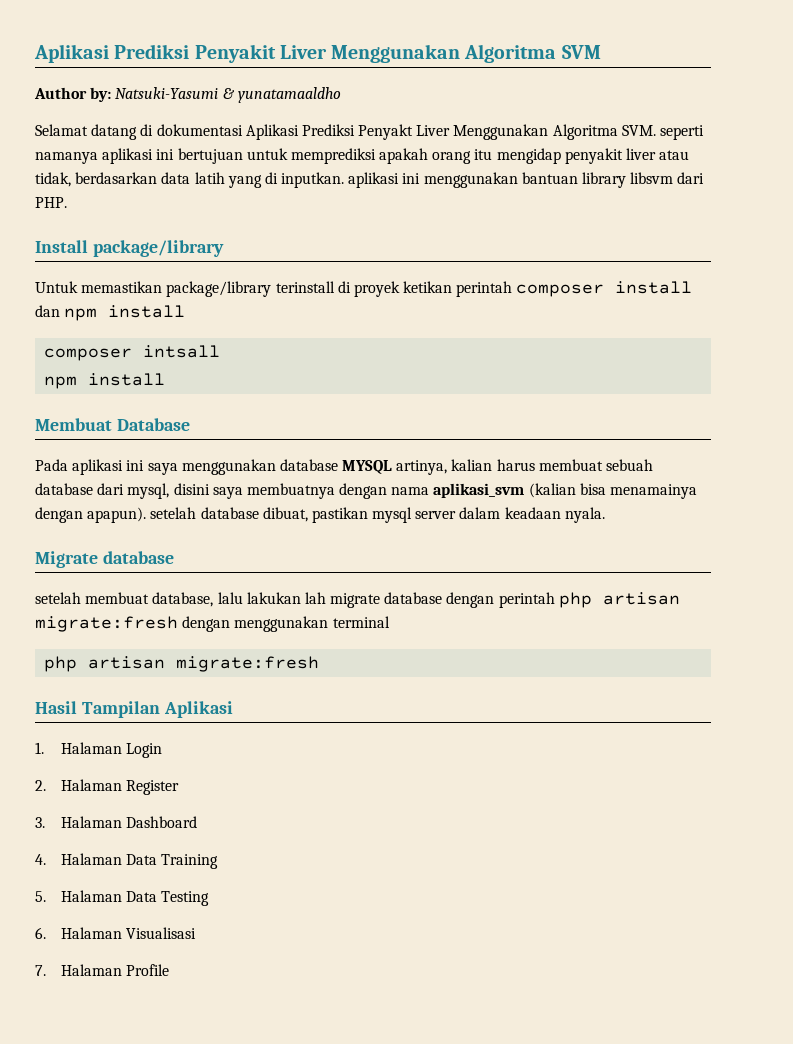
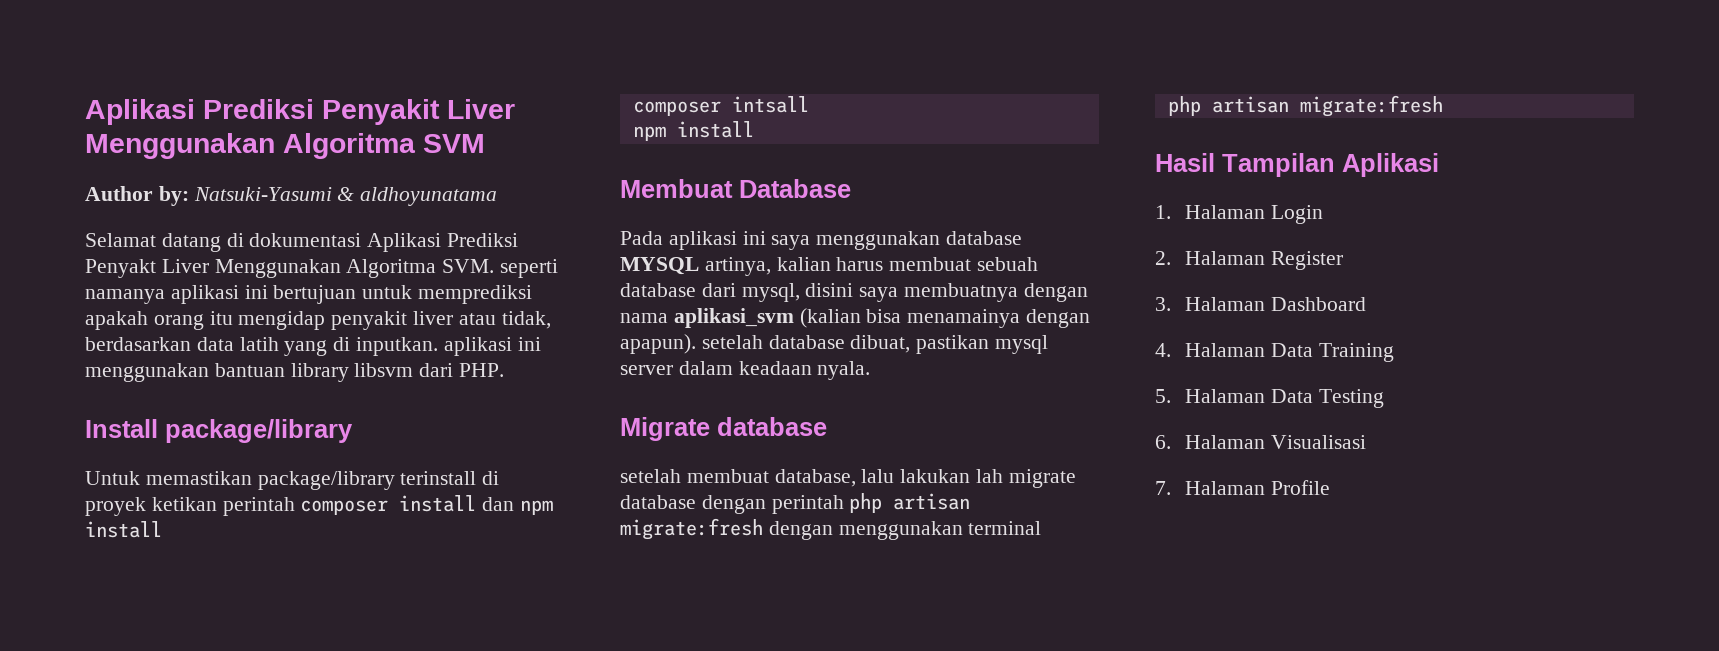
[237,87,341,103] yunatamaaldho -> [360,187,498,206] aldhoyunatama

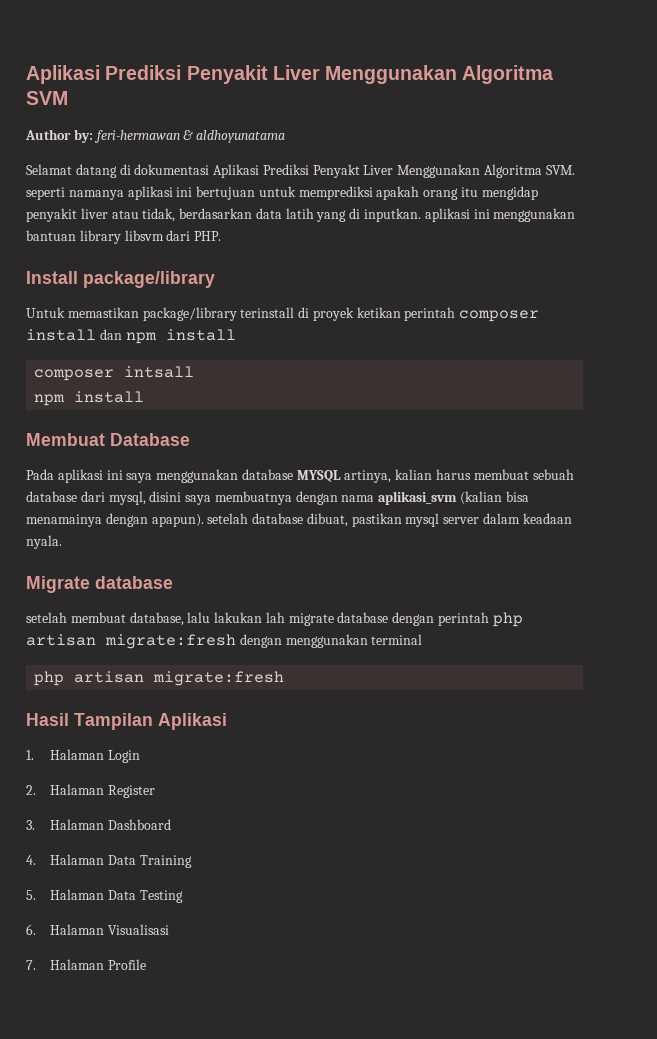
[193,187,332,201] Natsuki-Yasumi -> [93,130,180,143] feri-hermawan

